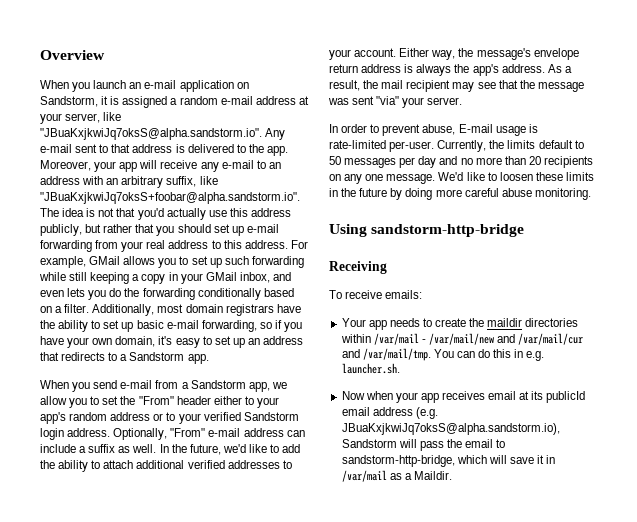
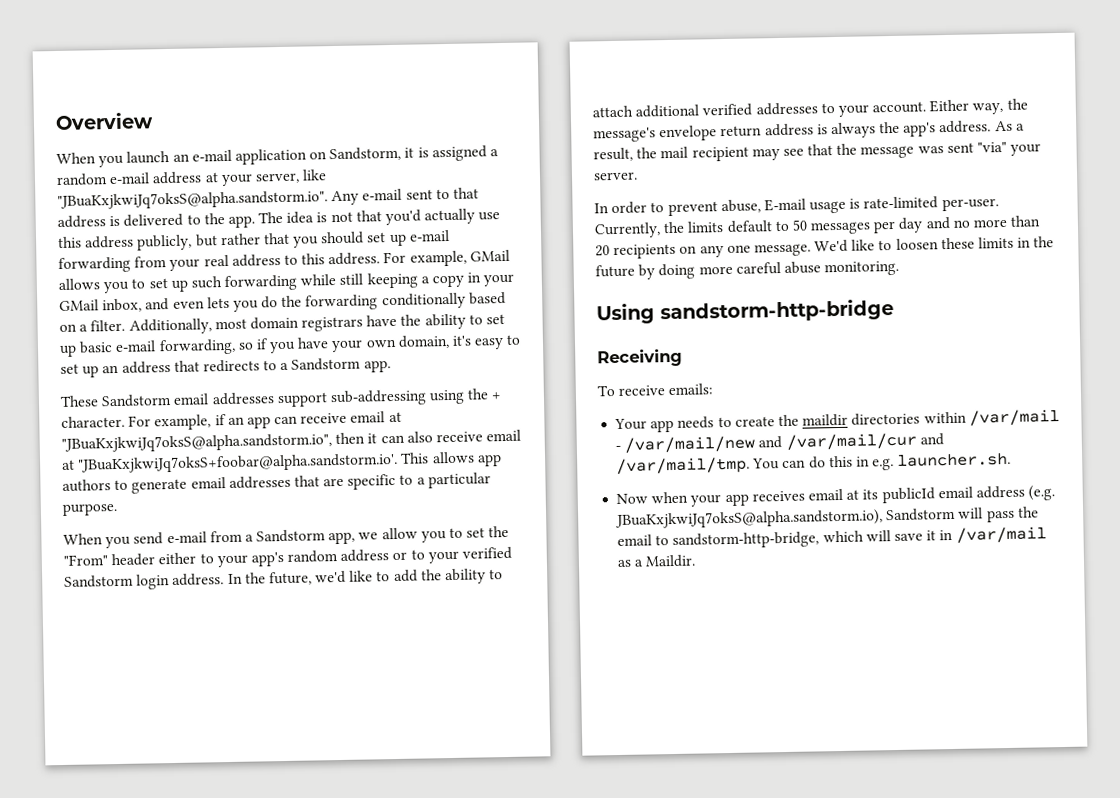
[40,160,281,172] [40,176,218,188] [40,192,300,204] Moreover, your app will receive any e-mail to an address with an arbitrary suffix, like "JBuaKxjkwiJq7oksS+foobar@alpha.sandstorm.io". -> (255, 221) none
(209, 359) none -> [60,388,502,408] [61,411,402,431] [61,429,522,453] [62,451,502,474] [62,472,491,494] [62,502,118,516] // These Sandstorm email addresses support sub-addressing using the + character. For example, if an app can receive email at "JBuaKxjkwiJq7oksS@alpha.sandstorm.io", then it can also receive email at "JBuaKxjkwiJq7oksS+foobar@alpha.sandstorm.io'. This allows app authors to generate email addresses that are specific to a particular purpose.
[113,428,305,440] [40,444,157,453] Optionally, "From" e-mail address can include a suffix as well. -> (225, 579) none

